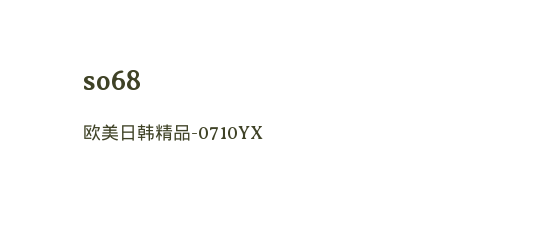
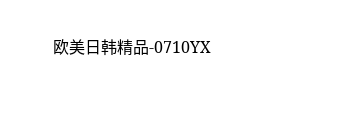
[83,70,141,90] so68 // -> (53, 47) none

